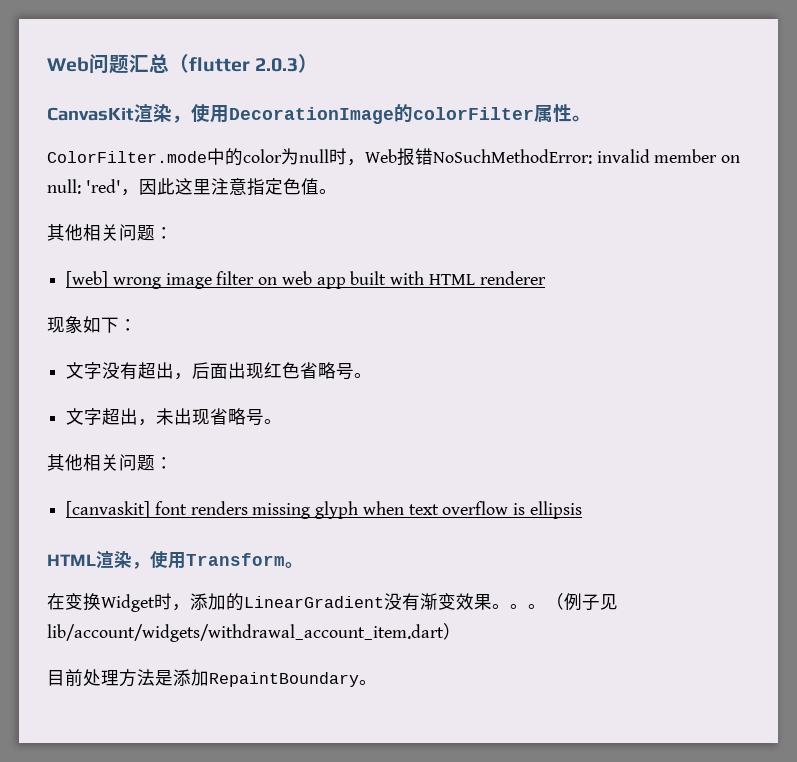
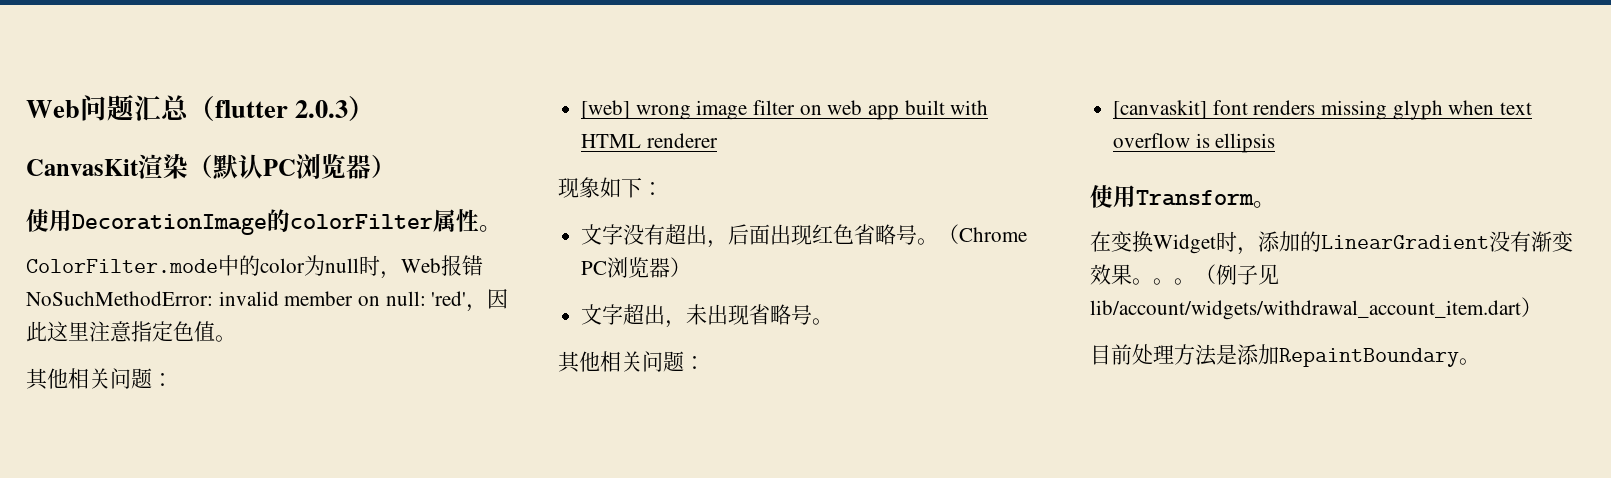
[172,115,191,123] ， -> [188,154,396,180] （默认PC浏览器） //
(373, 375) none -> [938,224,1028,244] [581,257,692,278] （Chrome PC浏览器）
[47,551,150,569] HTML渲染， -> (1276, 143) none

